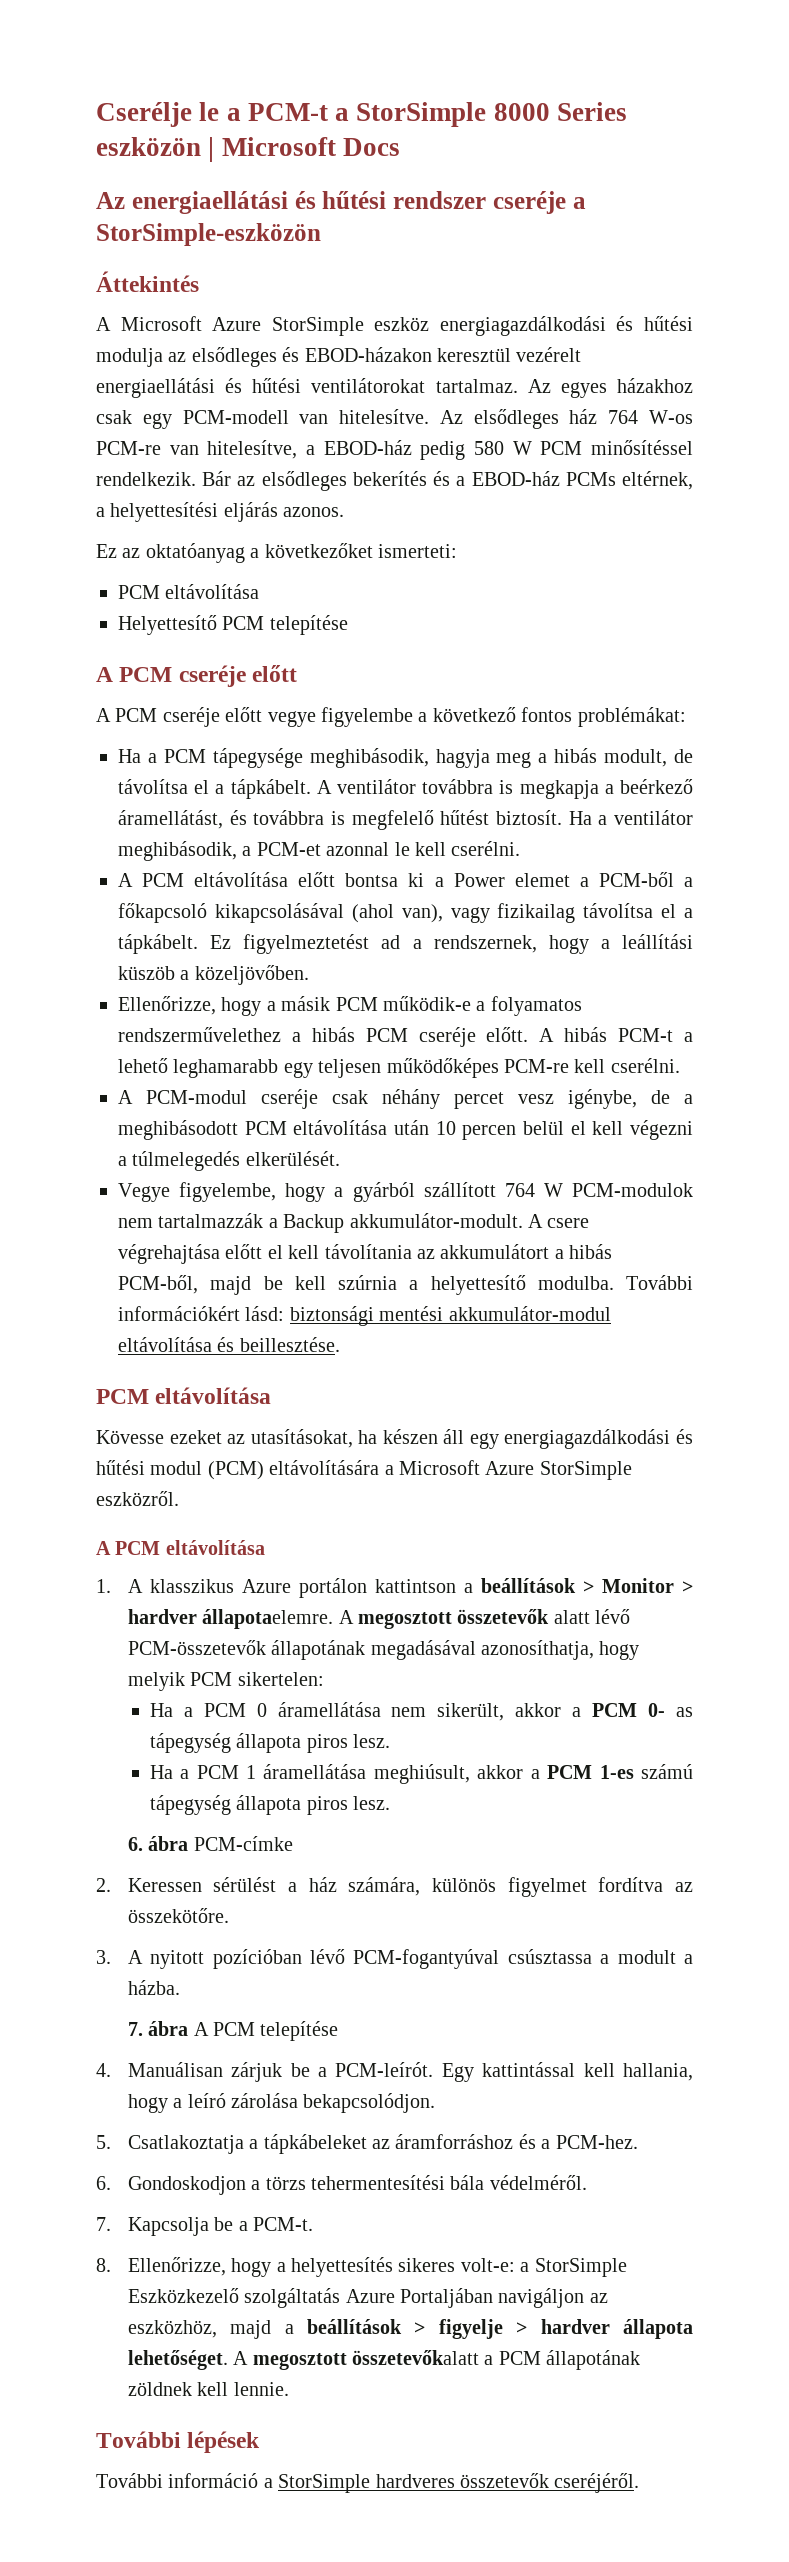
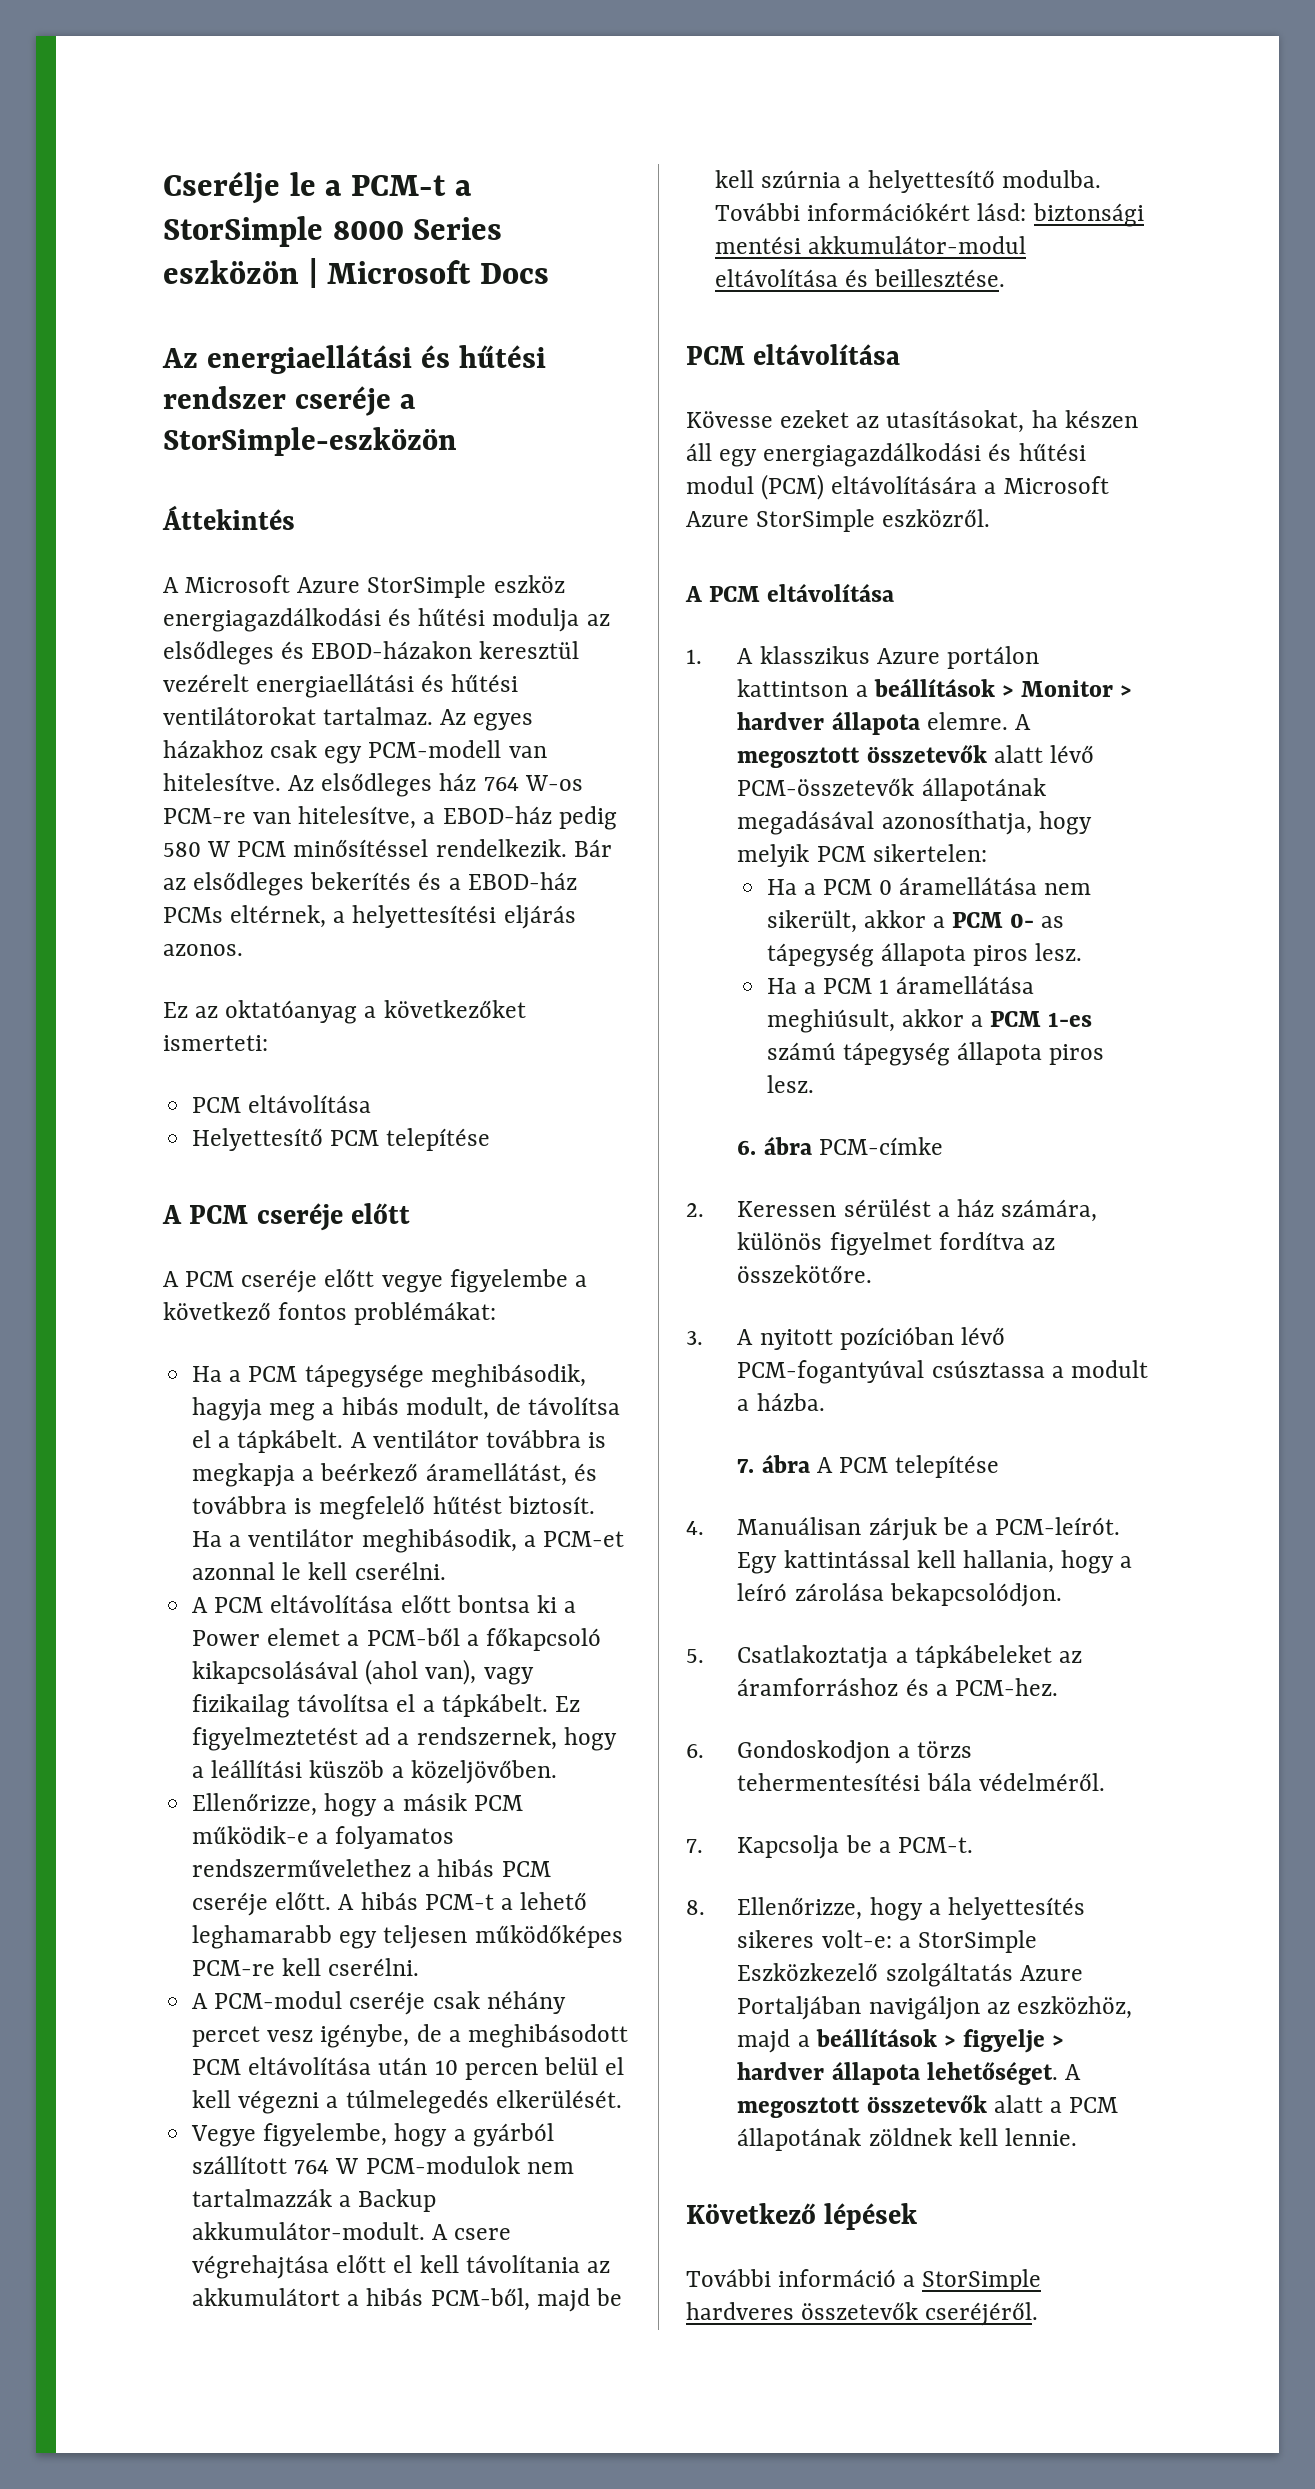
[202,1609,334,1629] állapotaelemre. -> [831,711,1008,735] állapota elemre.
[352,2350,480,2365] összetevőkalatt -> [866,2095,1043,2113] összetevők alatt
[96,2431,181,2448] További -> [686,2203,816,2224] Következő

